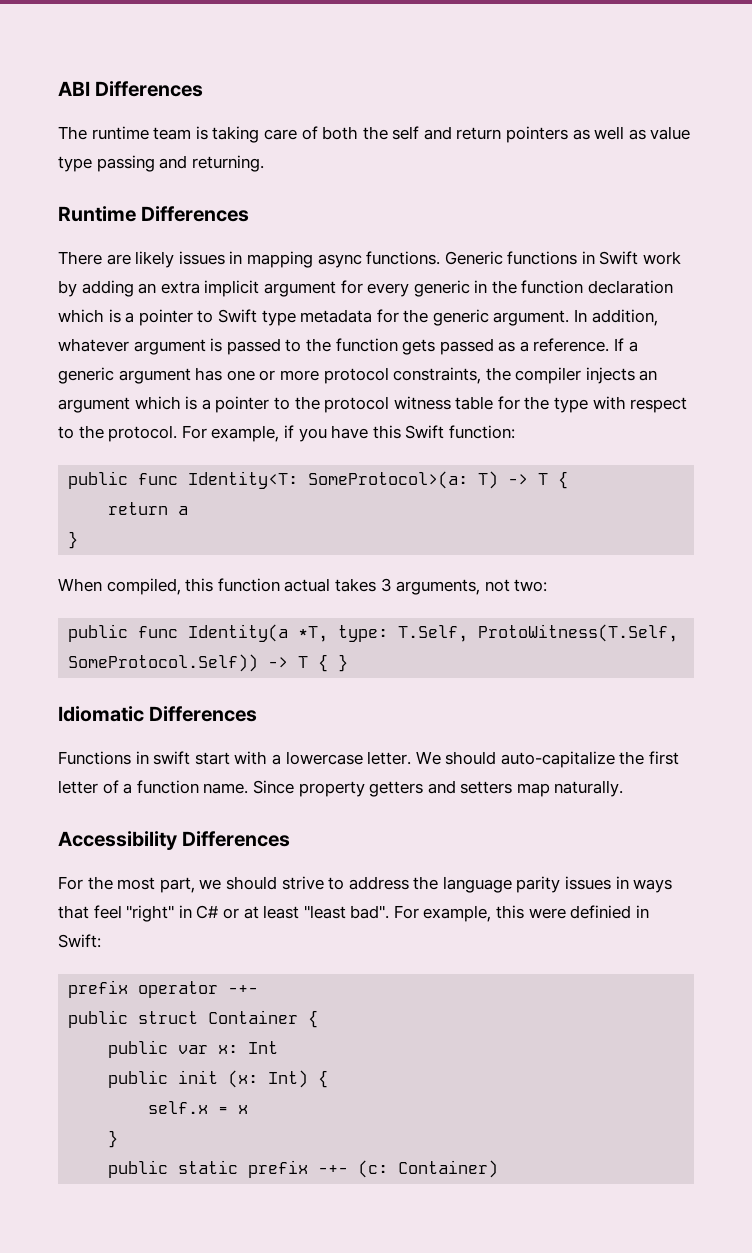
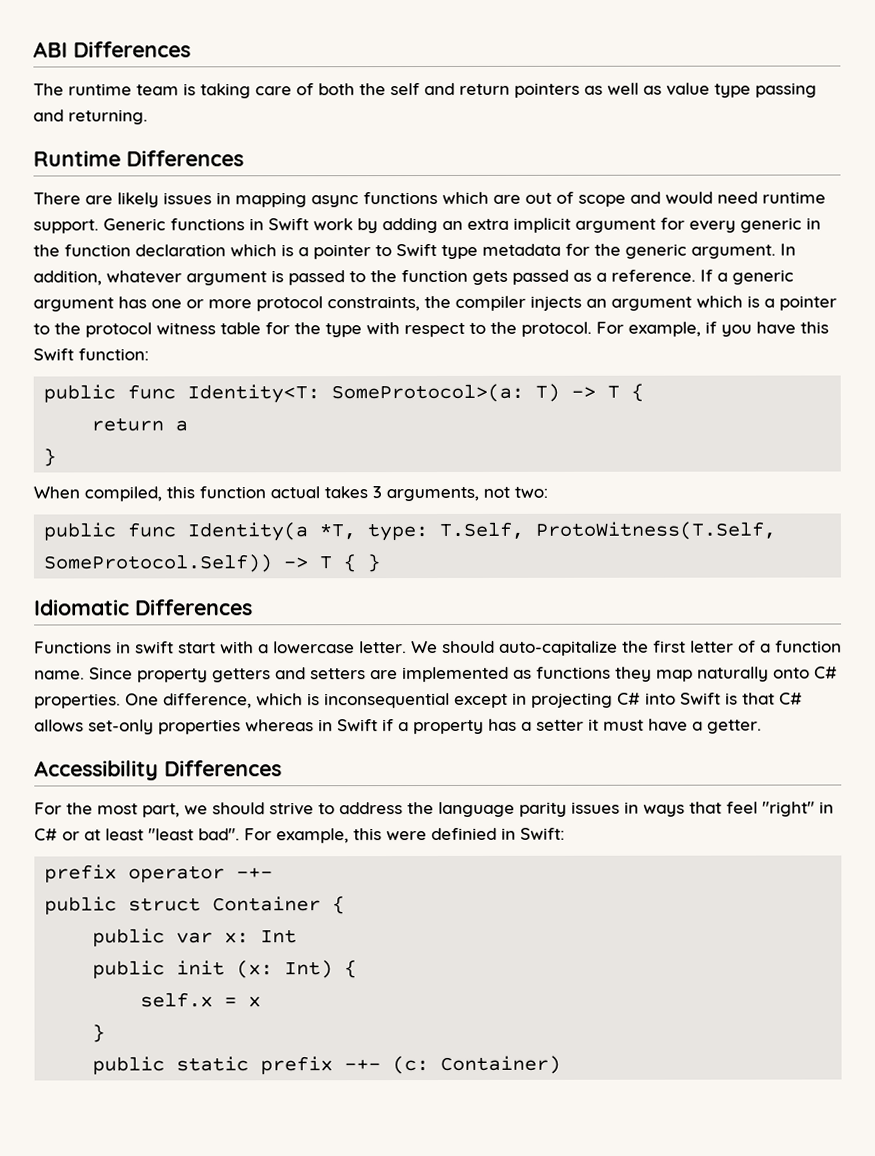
[366,251,441,265] functions. -> [363,191,826,207] [33,219,99,234] functions which are out of scope and would need runtime support.
[516,780,624,797] map naturally. -> [370,666,838,683] [34,692,803,709] [34,718,762,735] are implemented as functions they map naturally onto C# properties. One difference, which is inconsequential except in projecting C# into Swift is that C# allows set-only properties whereas in Swift if a property has a setter it must have a getter.

